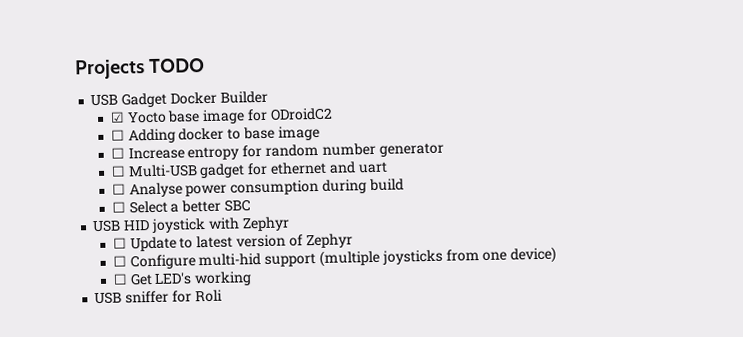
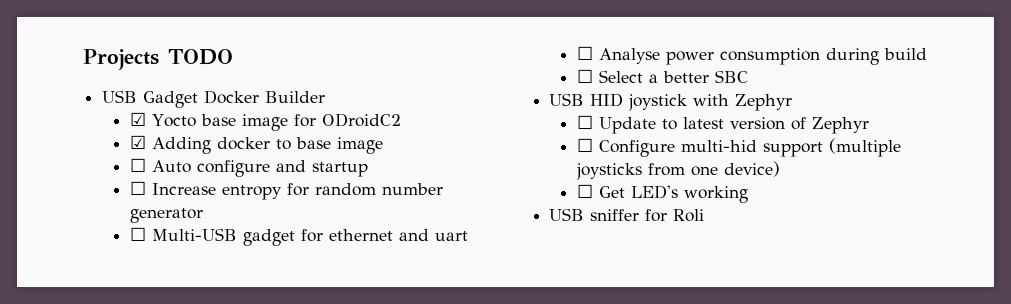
[110,129,125,141] ☐ -> [129,135,146,149] ☑
(320, 133) none -> [129,158,368,177] // ☐ Auto configure and startup

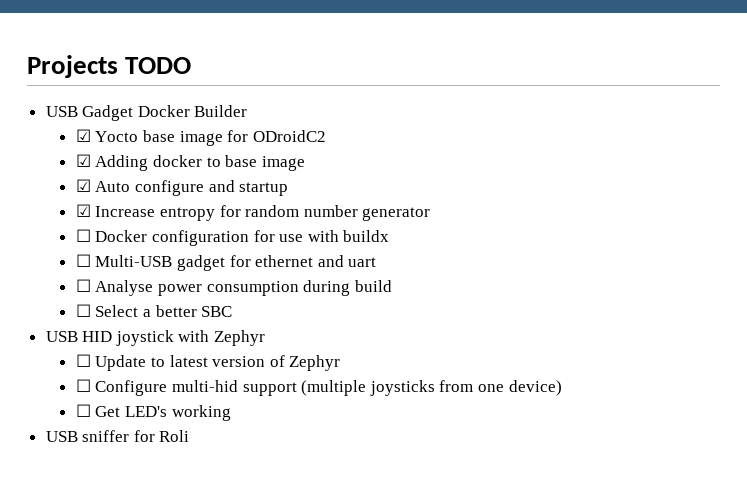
[129,158,146,172] ☐ -> [75,179,91,192] ☑
[129,181,146,195] ☐ -> [75,204,91,217] ☑
(203, 215) none -> [75,229,390,246] // ☐ Docker configuration for use with buildx

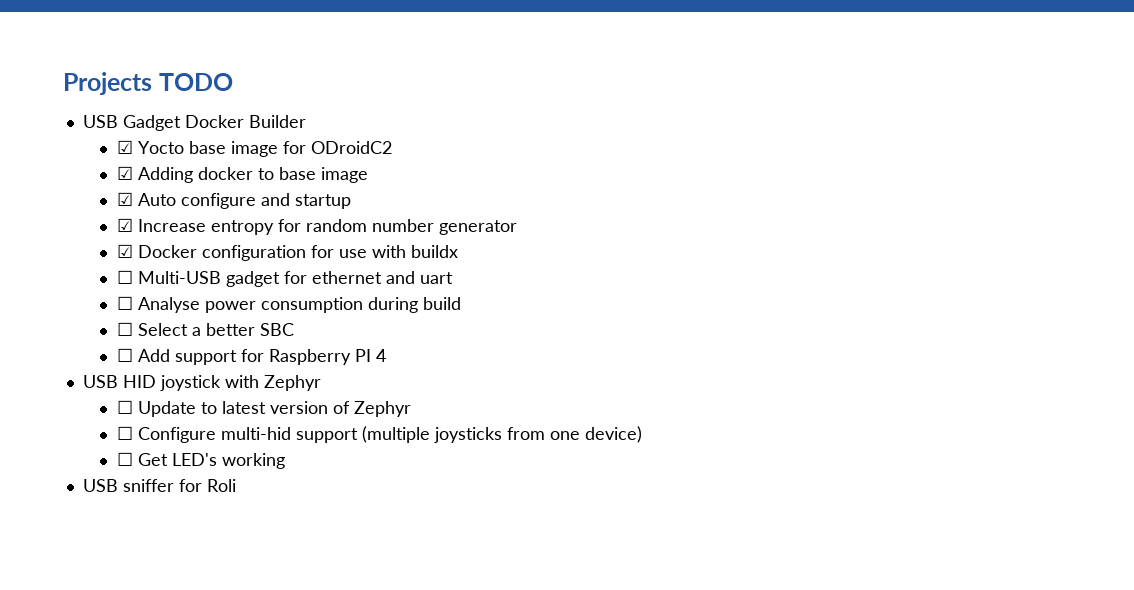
[75,229,91,242] ☐ -> [116,244,133,258] ☑
(233, 311) none -> [116,348,386,365] // ☐ Add support for Raspberry PI 4

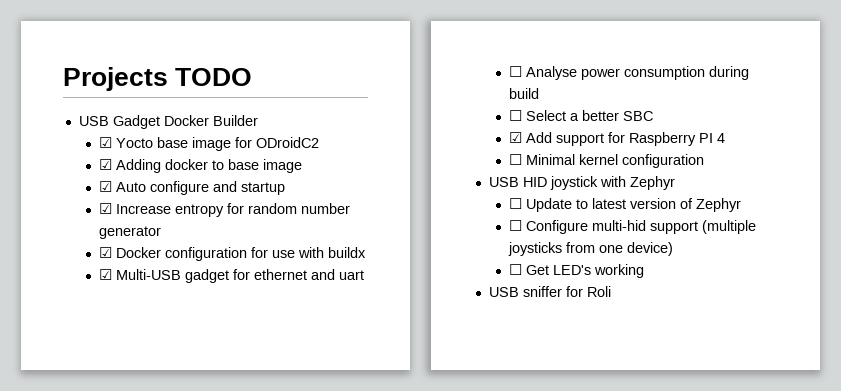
[116,270,133,284] ☐ -> [99,269,113,280] ☑
[116,348,133,362] ☐ -> [509,132,523,143] ☑
(386, 355) none -> [509,154,705,168] // ☐ Minimal kernel configuration

